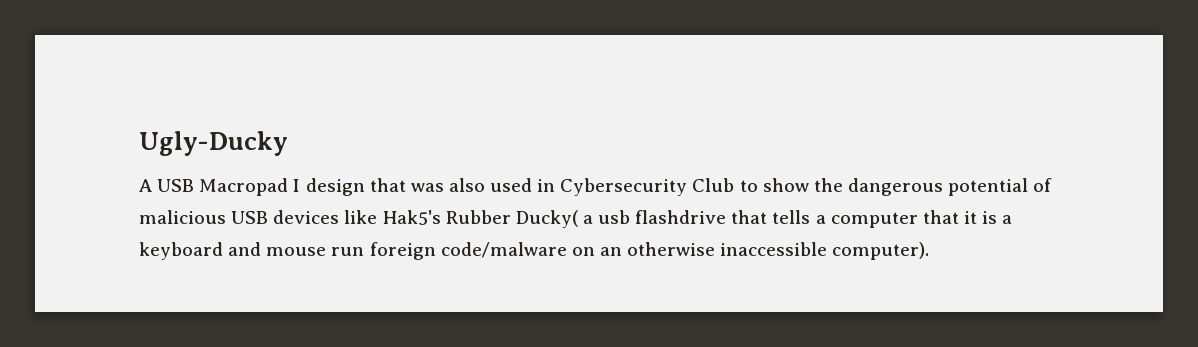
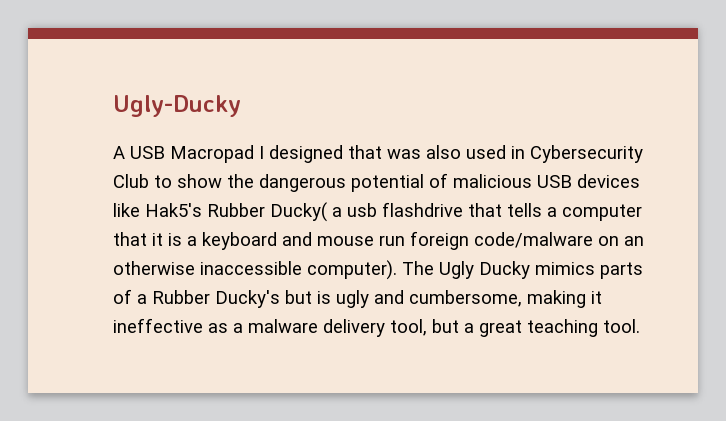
[305,178,365,196] design -> [269,145,343,163] designed
(930, 251) none -> [402,261,643,279] [113,289,602,308] [113,318,640,337] The Ugly Ducky mimics parts of a Rubber Ducky's but is ugly and cumbersome, making it ineffective as a malware delivery tool, but a great teaching tool.

